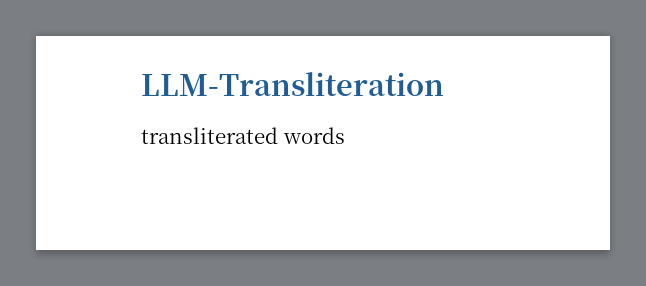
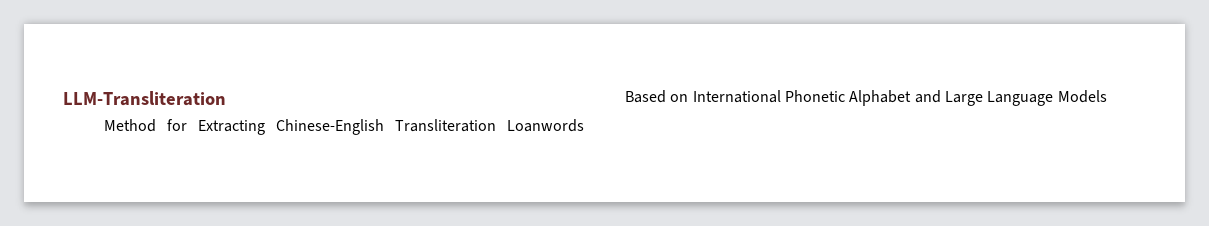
[141,127,345,144] transliterated words -> [103,119,585,135] [625,90,1107,106] Method for Extracting Chinese-English Transliteration Loanwords Based on International Phonetic Alphabet and Large Language Models

